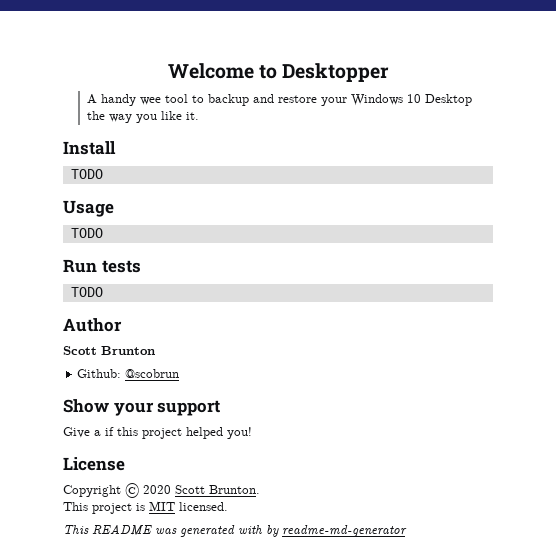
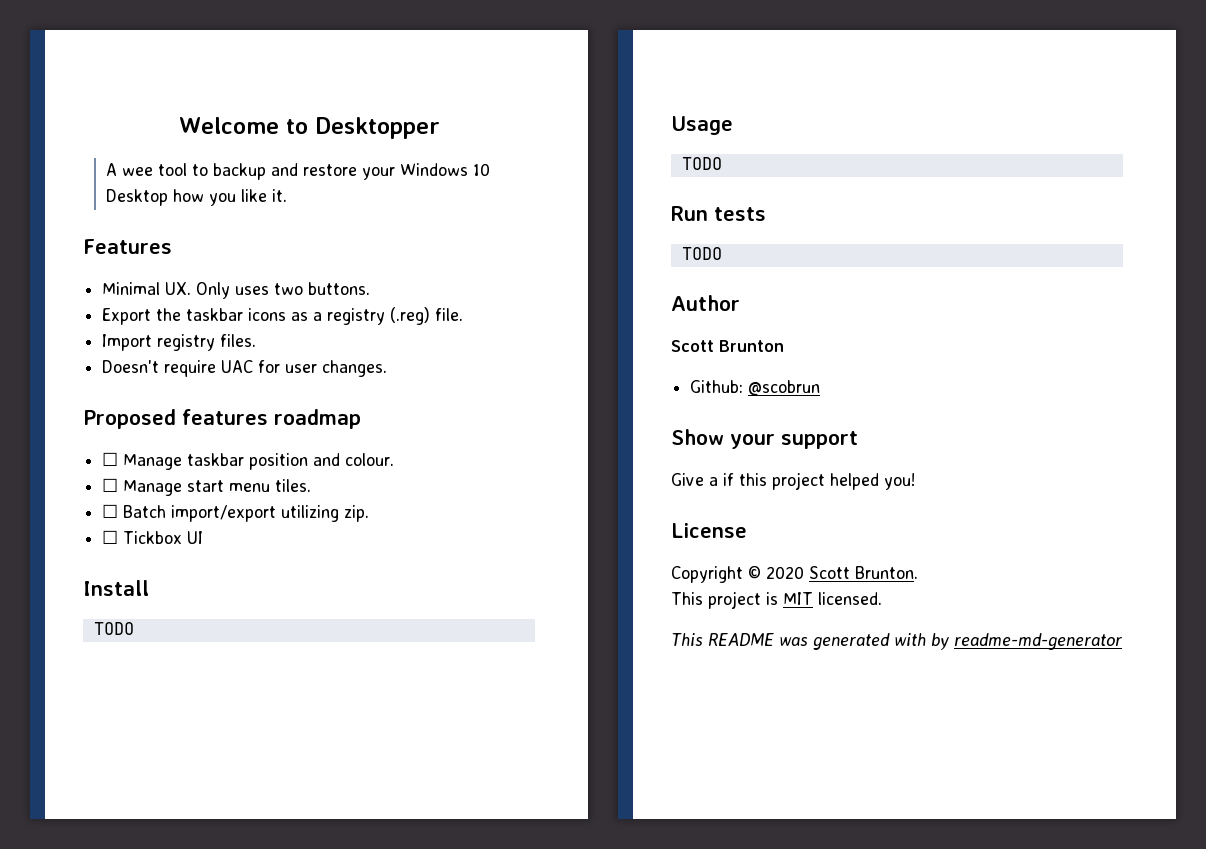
[100,94,136,106] handy -> (117, 169) none
[86,111,132,123] the way -> [172,189,204,202] how
(199, 116) none -> [83,239,172,254] [102,282,371,299] [102,307,464,325] [102,334,257,351] [102,360,388,377] [83,409,361,429] [102,452,395,470] [102,478,312,496] [102,504,370,522] [102,530,204,544] // Features // Minimal UX. Only uses two buttons. // Export the taskbar icons as a registry (.reg) file. // Import registry files. // Doesn't require UAC for user changes. // Proposed features roadmap // ☐ Manage taskbar position and colour. // ☐ Manage start menu tiles. // ☐ Batch import/export utilizing zip. // ☐ Tickbox UI

